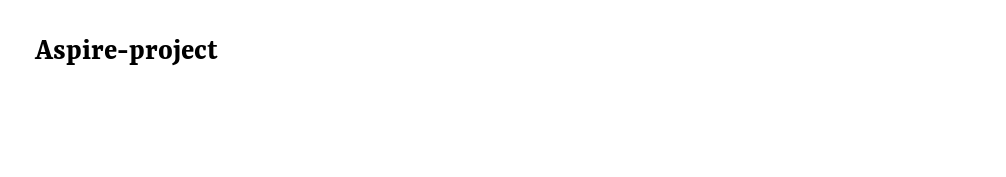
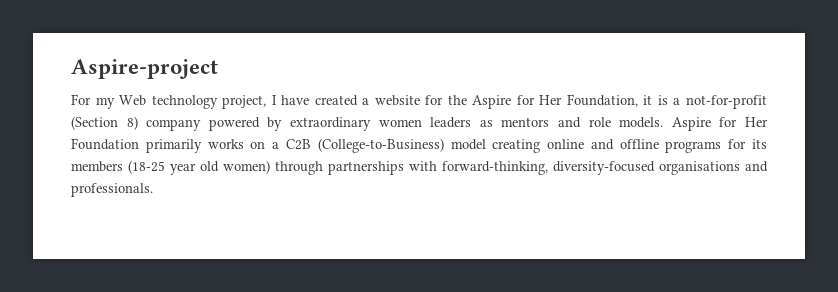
(218, 52) none -> [71,94,767,109] [71,116,769,131] [71,138,768,153] [71,160,768,175] [71,183,153,197] // For my Web technology project, I have created a website for the Aspire for Her Foundation, it is a not-for-profit (Section 8) company powered by extraordinary women leaders as mentors and role models. Aspire for Her Foundation primarily works on a C2B (College-to-Business) model creating online and offline programs for its members (18-25 year old women) through partnerships with forward-thinking, diversity-focused organisations and professionals.

